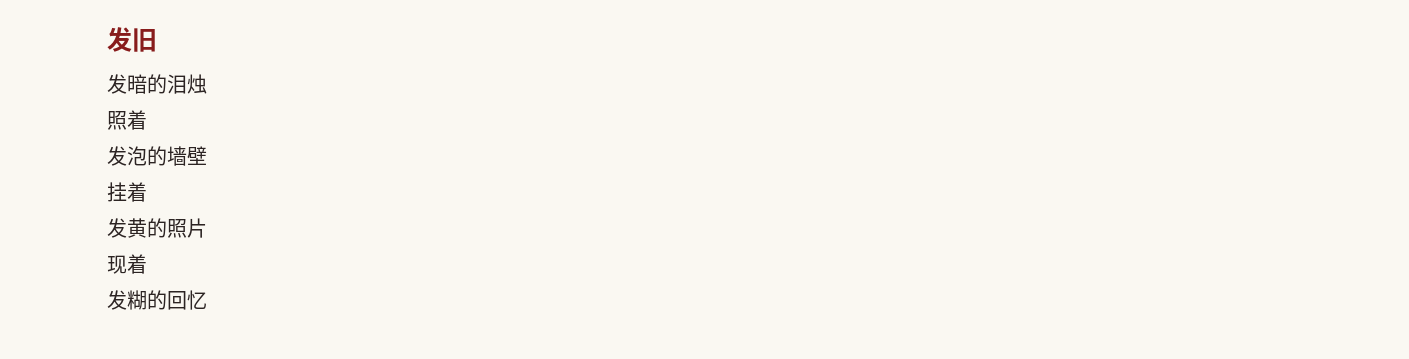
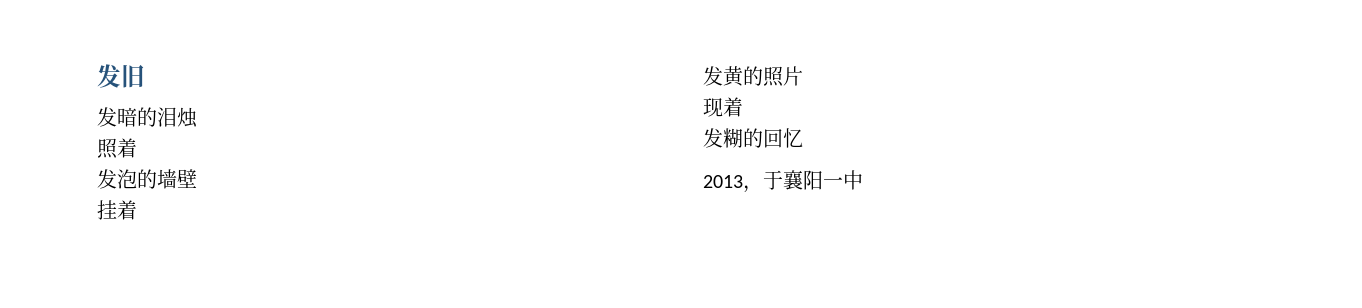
(207, 300) none -> [703,170,863,193] // 2013，于襄阳一中

